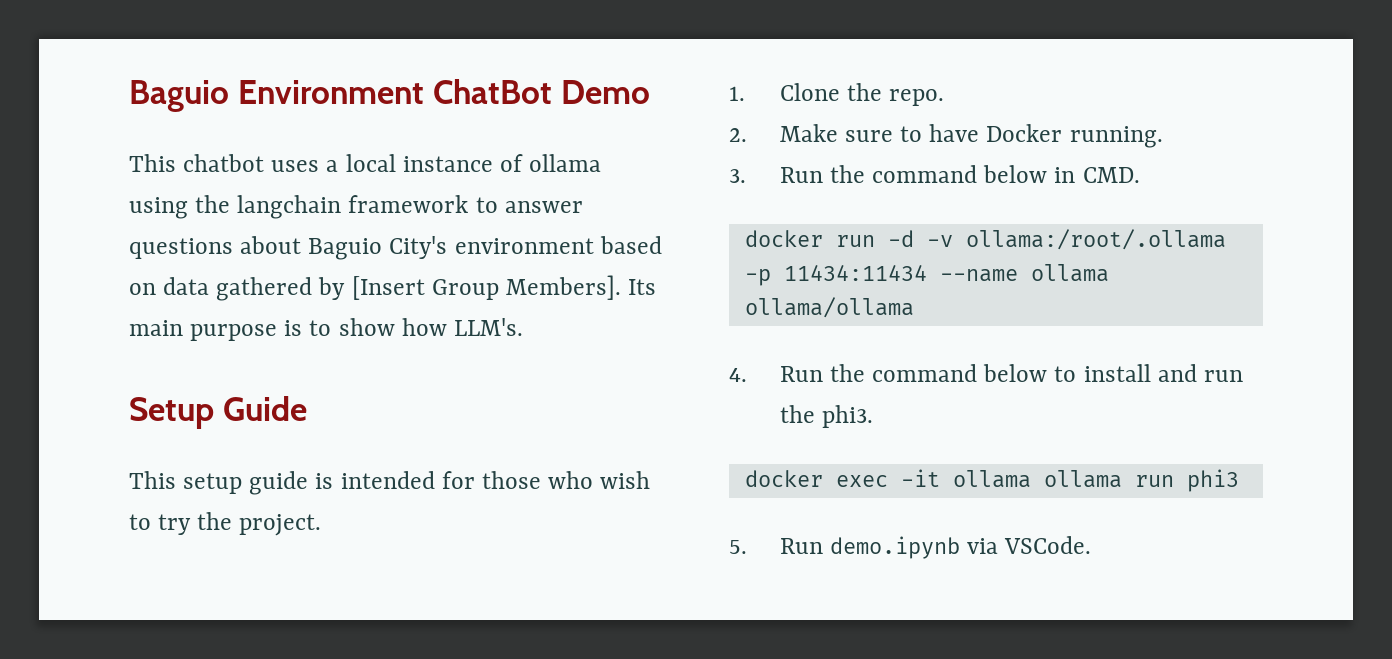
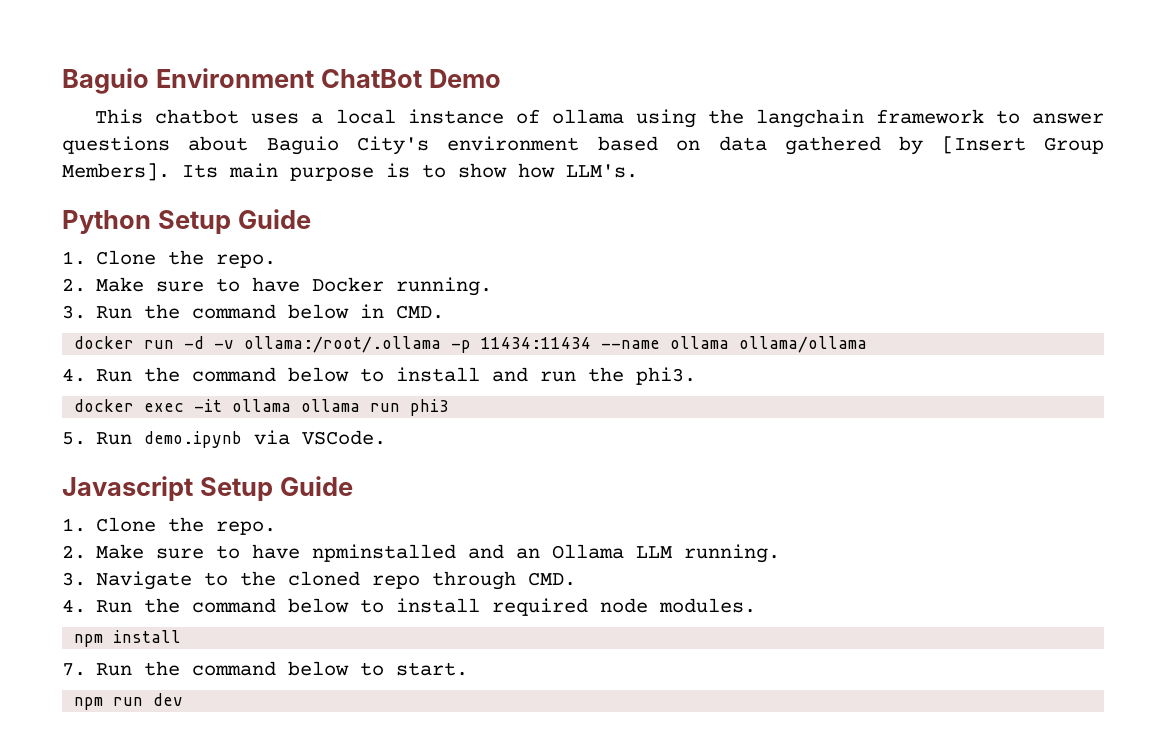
[129,396,308,429] [129,471,651,495] [129,512,322,536] Setup Guide // This setup guide is intended for those who wish to try the project. -> [62,209,311,234] Python Setup Guide
(1092, 545) none -> [62,476,353,501] [62,517,277,535] [62,544,781,563] [62,571,577,590] [62,598,757,616] [74,630,182,647] [62,661,469,676] [74,693,184,710] // Javascript Setup Guide // 1. Clone the repo. // 2. Make sure to have npminstalled and an Ollama LLM running. // 3. Navigate to the cloned repo through CMD. // 4. Run the command below to install required node modules. // npm install // 7. Run the command below to start. // npm run dev

